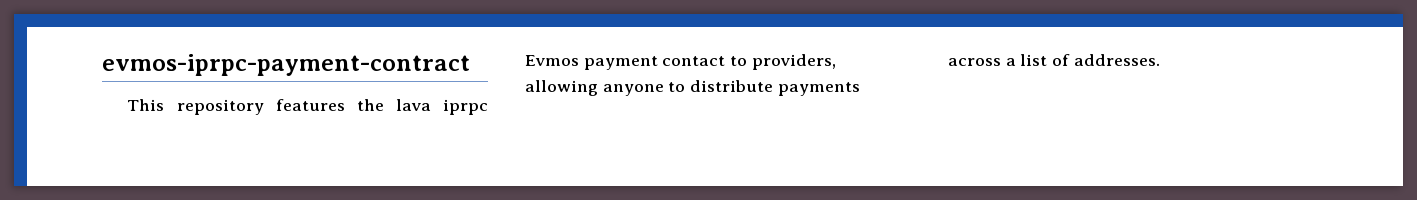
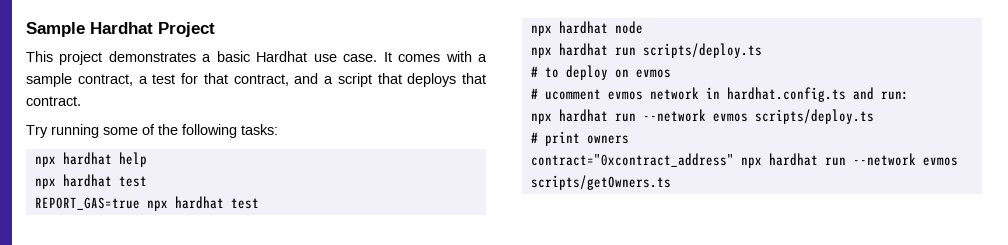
[102,54,470,76] [127,99,488,115] [525,54,836,70] [525,80,860,96] [948,54,1160,66] evmos-iprpc-payment-contract // This repository features the lava iprpc Evmos payment contact to providers, allowing anyone to distribute payments across a list of addresses. -> [26,22,215,37] [26,51,487,65] [26,73,486,87] [26,96,81,106] [26,124,278,138] [34,152,147,167] [34,174,147,189] [34,196,259,211] [530,21,643,36] [530,43,762,58] [530,65,671,80] [530,87,909,102] [530,109,874,124] [530,131,629,146] [530,153,958,168] [530,175,671,190] Sample Hardhat Project // This project demonstrates a basic Hardhat use case. It comes with a sample contract, a test for that contract, and a script that deploys that contract. // Try running some of the following tasks: // npx hardhat help // npx hardhat test // REPORT_GAS=true npx hardhat test // npx hardhat node // npx hardhat run scripts/deploy.ts // # to deploy on evmos // # ucomment evmos network in hardhat.config.ts and run: // npx hardhat run --network evmos scripts/deploy.ts // # print owners // contract="0xcontract_address" npx hardhat run --network evmos scripts/getOwners.ts

